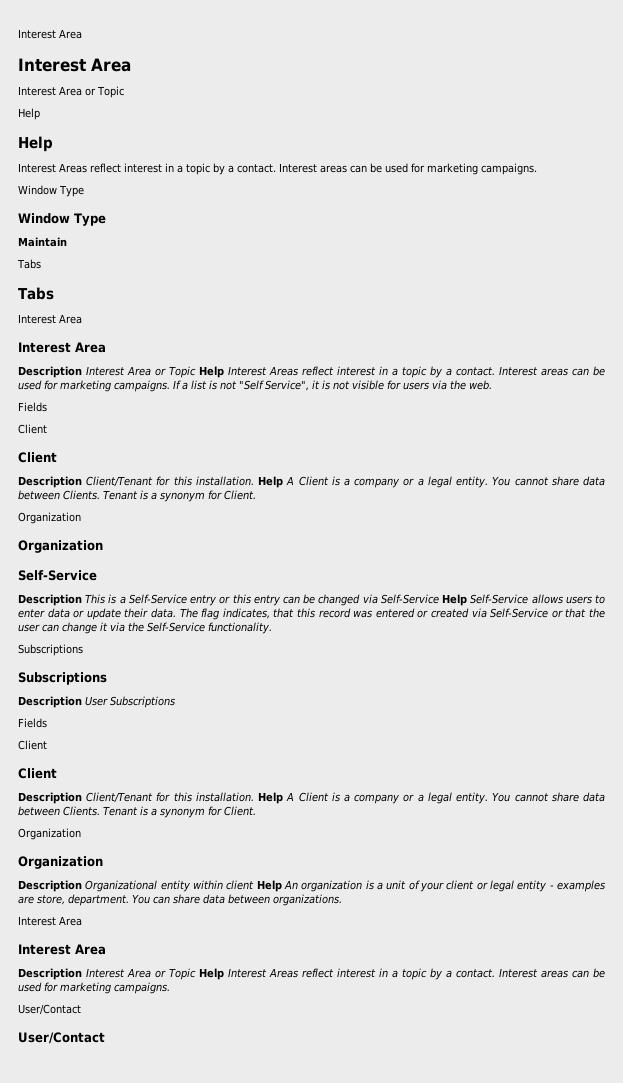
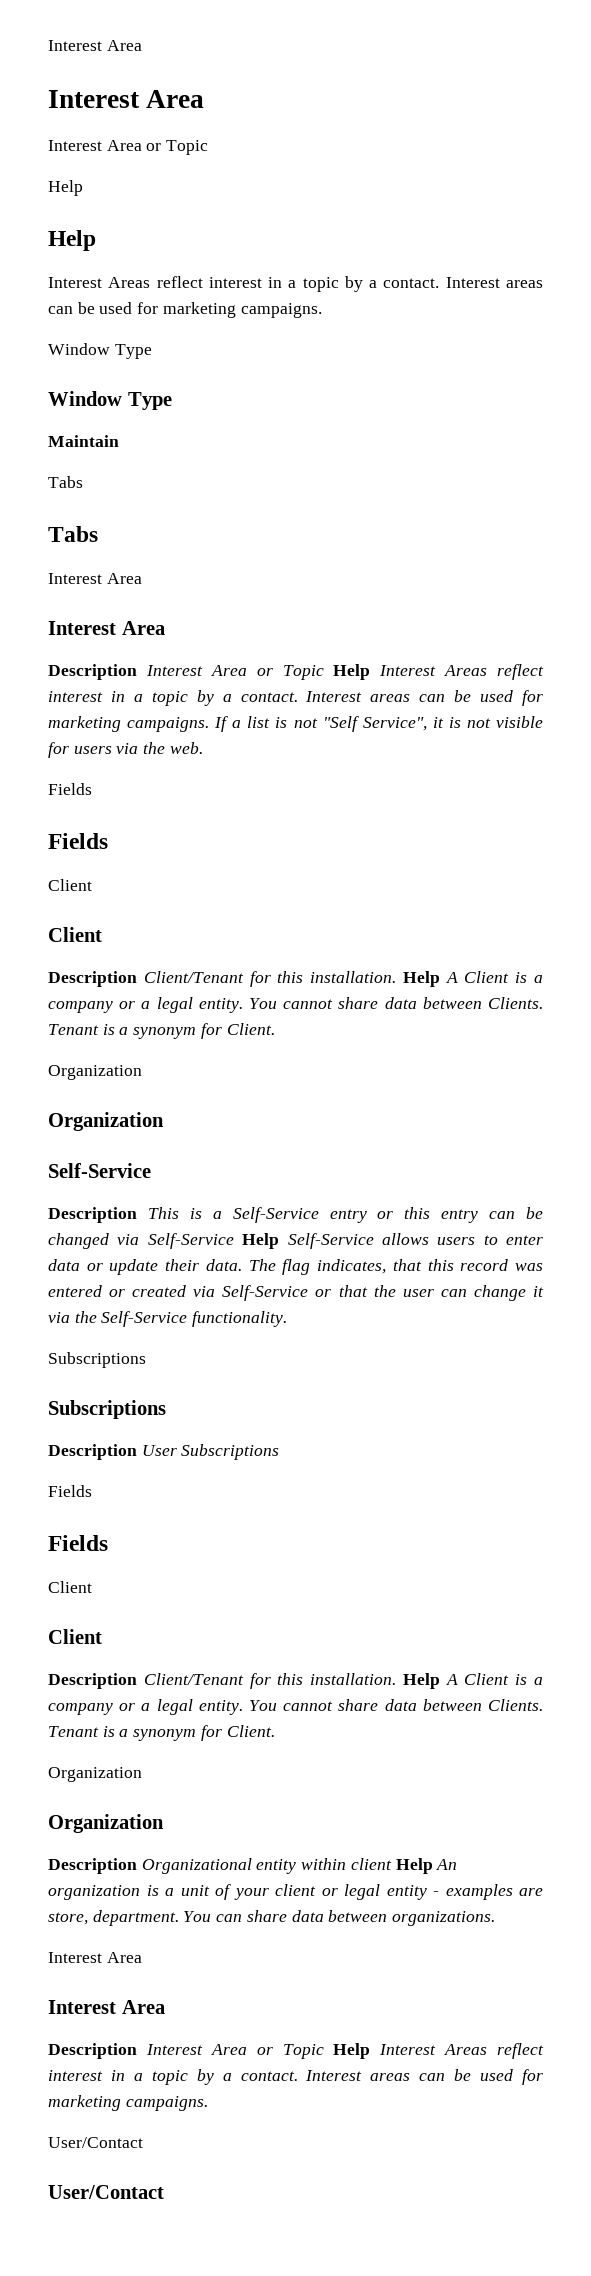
(47, 407) none -> [48,833,108,849] // Fields
(47, 723) none -> [48,1535,108,1551] // Fields

